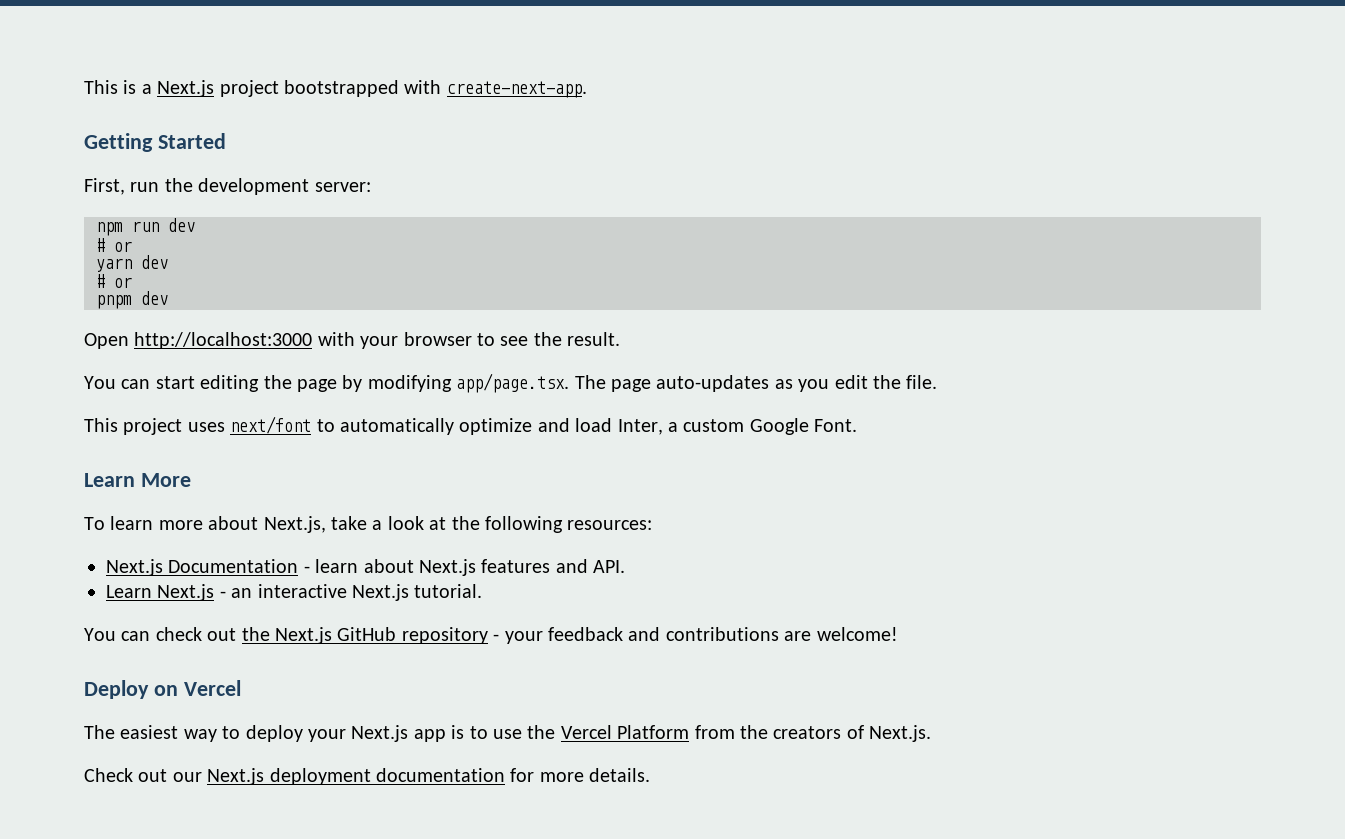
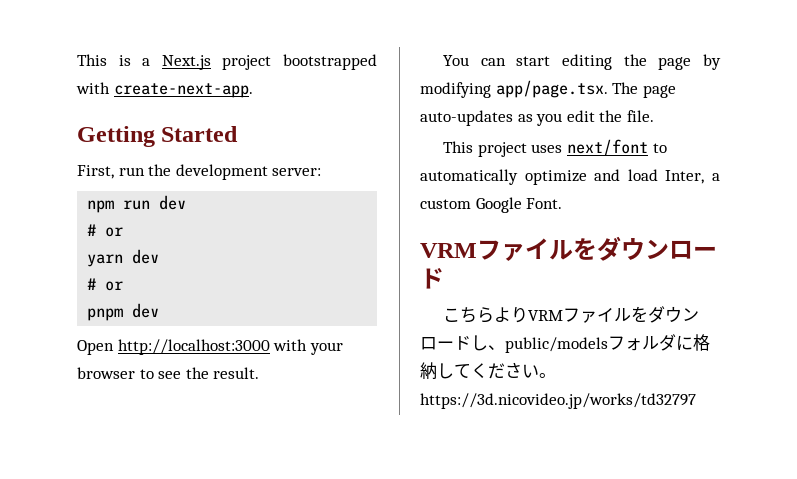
[84,473,191,487] [84,516,653,533] [106,559,626,576] [106,584,483,601] [84,627,898,644] [84,680,241,699] [84,725,932,742] [84,768,651,785] Learn More // To learn more about Next.js, take a look at the following resources: // Next.js Documentation - learn about Next.js features and API. // Learn Next.js - an interactive Next.js tutorial. // You can check out the Next.js GitHub repository - your feedback and contributions are welcome! // Deploy on Vercel // The easiest way to deploy your Next.js app is to use the Vercel Platform from the creators of Next.js. // Check out our Next.js deployment documentation for more details. -> [420,236,717,261] [420,268,444,289] [443,306,700,323] [420,334,710,353] [420,362,556,380] [420,393,696,409] VRMファイルをダウンロード // こちらよりVRMファイルをダウンロードし、public/modelsフォルダに格納してください。https://3d.nicovideo.jp/works/td32797

